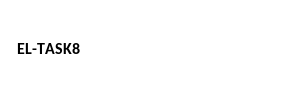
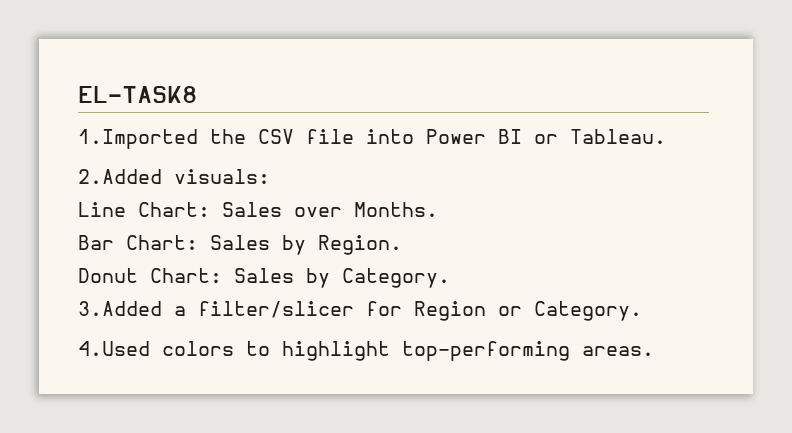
(80, 48) none -> [78,129,666,149] [78,169,270,184] [78,202,438,217] [78,235,402,255] [78,268,450,288] [78,301,642,321] [78,341,654,361] // 1.Imported the CSV file into Power BI or Tableau. // 2.Added visuals: // Line Chart: Sales over Months. // Bar Chart: Sales by Region. // Donut Chart: Sales by Category. // 3.Added a filter/slicer for Region or Category. // 4.Used colors to highlight top-performing areas.

